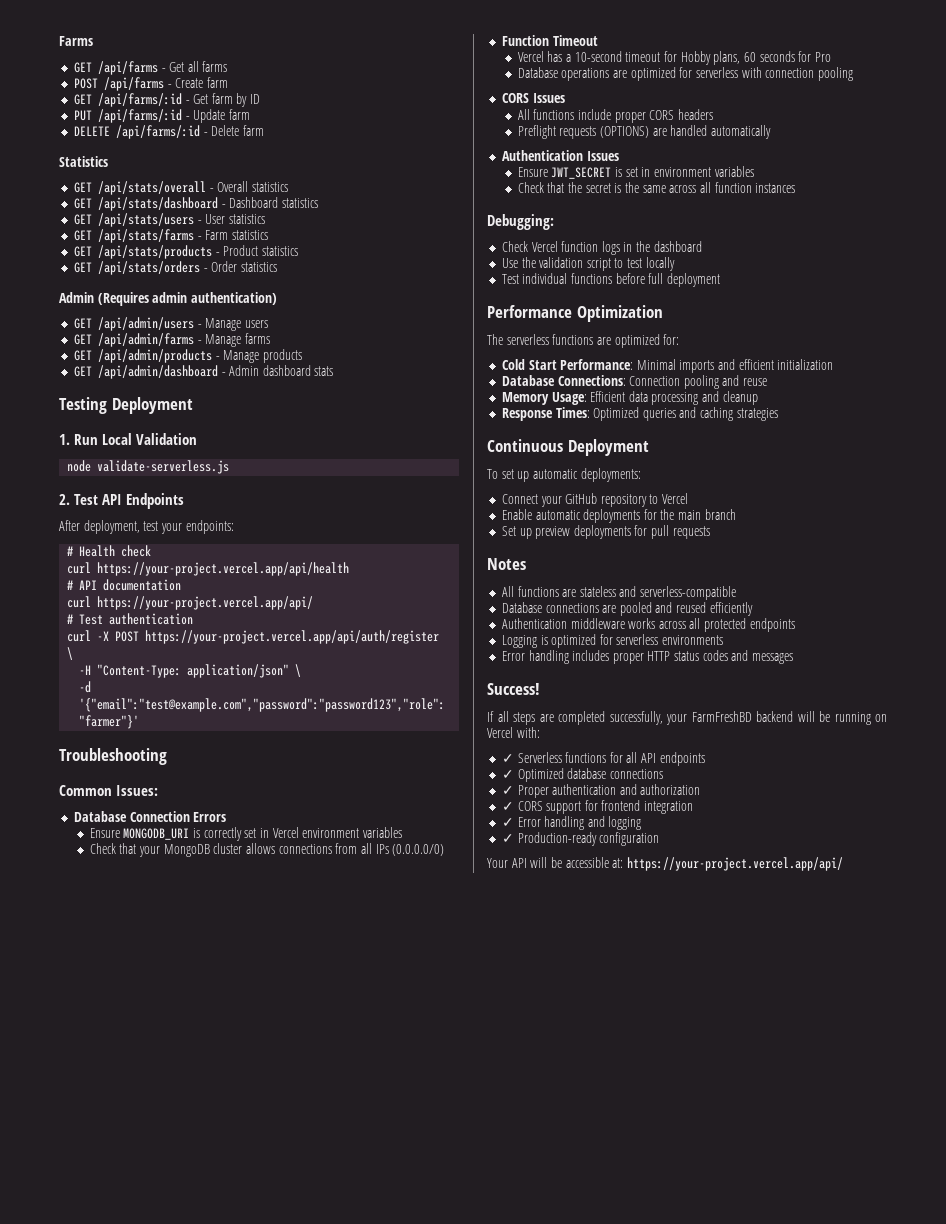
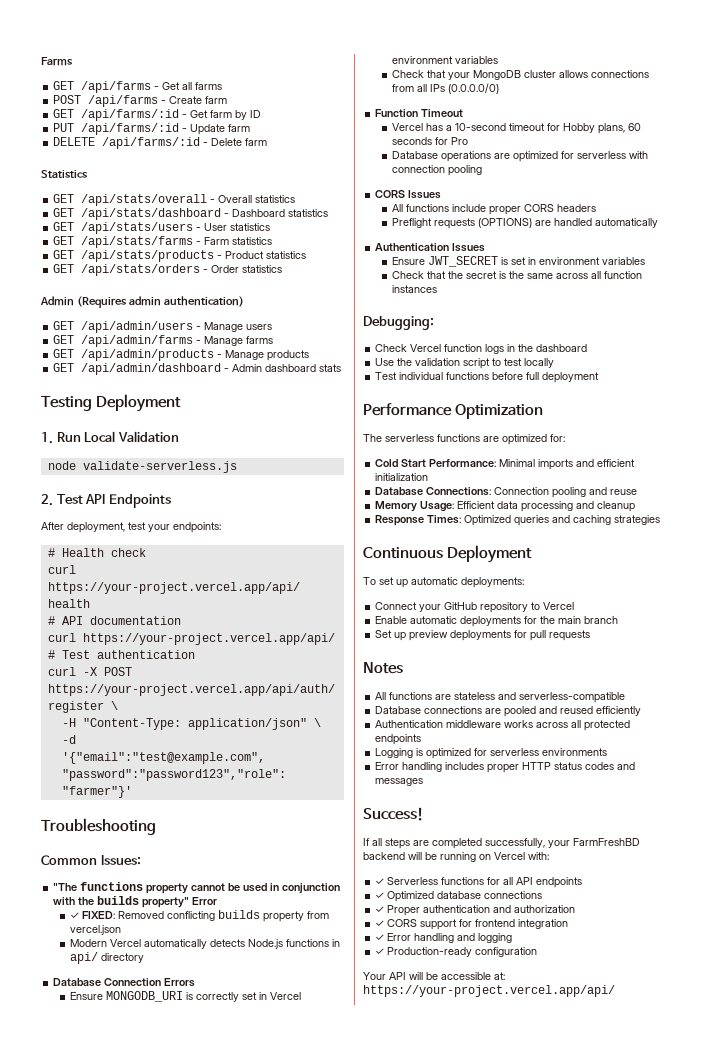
(159, 790) none -> [53,882,341,894] [53,896,218,908] [70,910,330,922] [70,925,122,935] [70,939,341,949] [70,952,145,964] // "The functions property cannot be used in conjunction with the builds property" Error // ✓ FIXED: Removed conflicting builds property from vercel.json // Modern Vercel automatically detects Node.js functions in api/ directory

